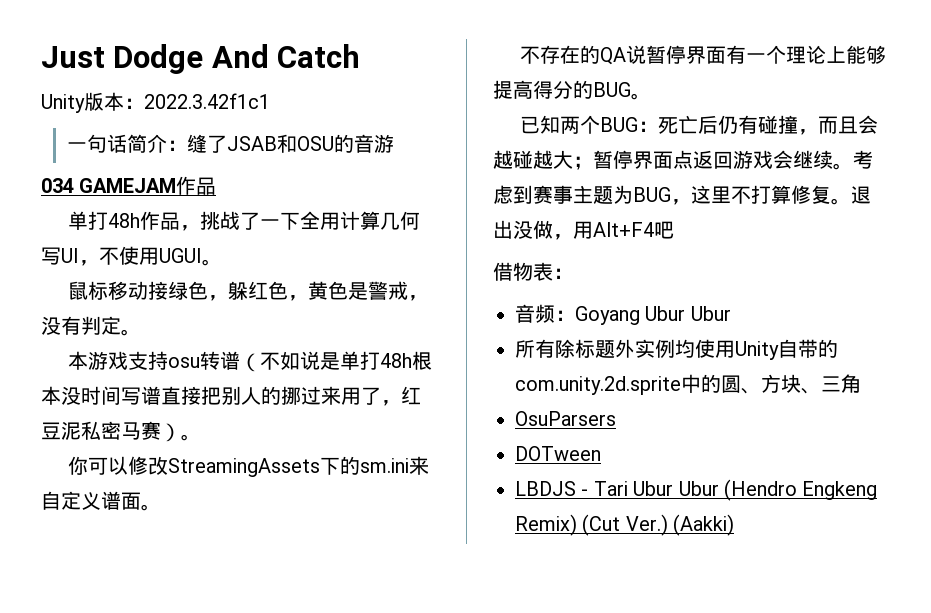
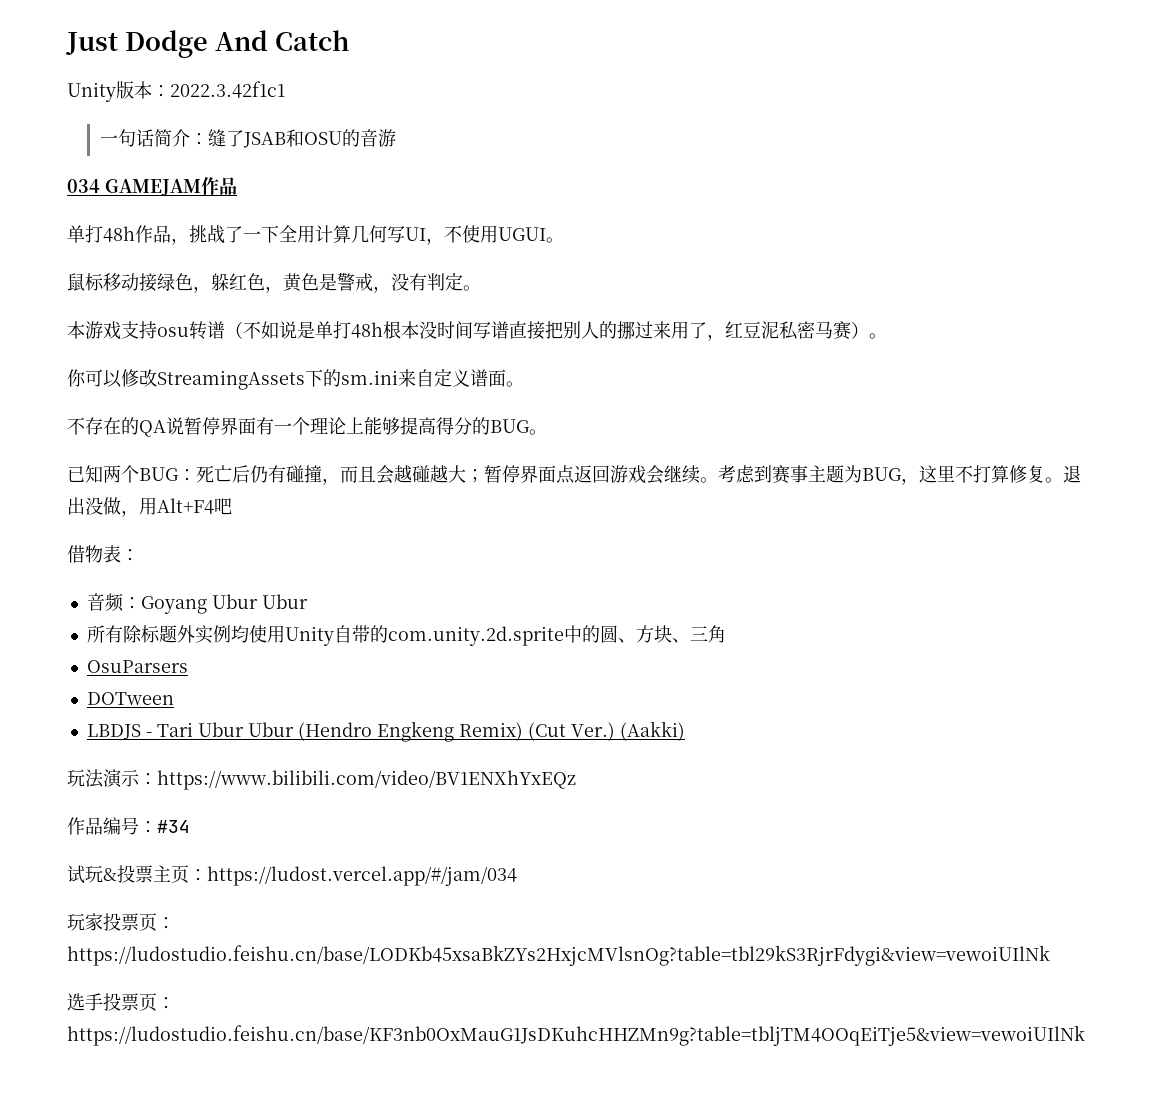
(735, 525) none -> [67,769,576,790] [67,817,190,835] [67,865,517,886] [67,913,175,932] [67,945,1050,966] [67,993,175,1012] [67,1025,1085,1046] // 玩法演示：https://www.bilibili.com/video/BV1ENXhYxEQz // 作品编号：#34 // 试玩&投票主页：https://ludost.vercel.app/#/jam/034 // 玩家投票页：https://ludostudio.feishu.cn/base/LODKb45xsaBkZYs2HxjcMVlsnOg?table=tbl29kS3RjrFdygi&view=vewoiUIlNk // 选手投票页：https://ludostudio.feishu.cn/base/KF3nb0OxMauG1JsDKuhcHHZMn9g?table=tbljTM4OOqEiTje5&view=vewoiUIlNk

